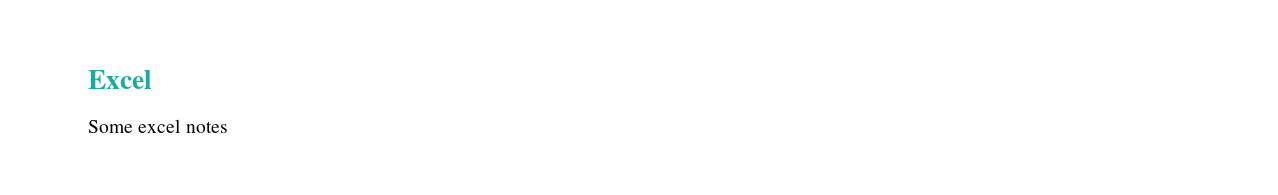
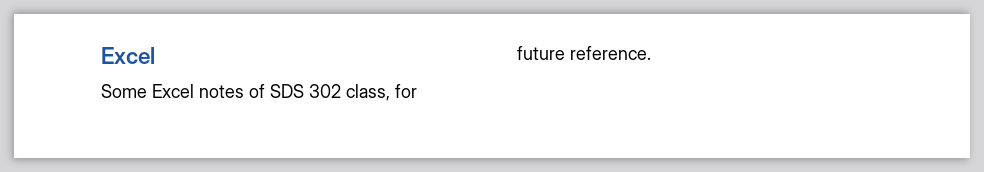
[138,119,228,133] excel notes -> [152,84,417,101] [517,46,651,60] Excel notes of SDS 302 class, for future reference.

